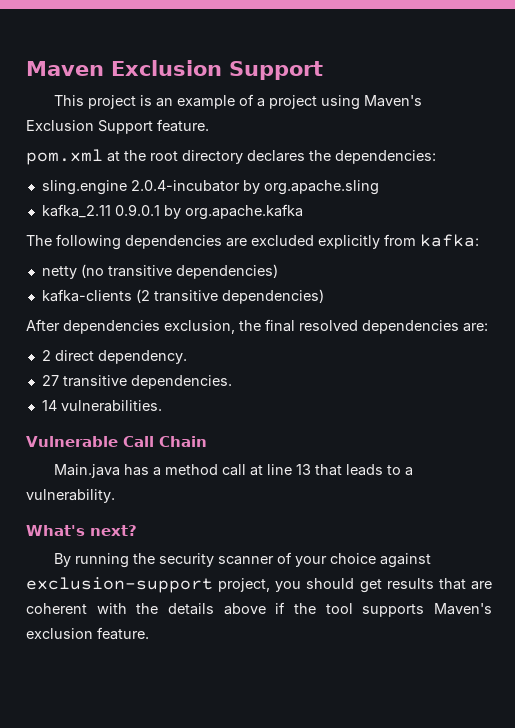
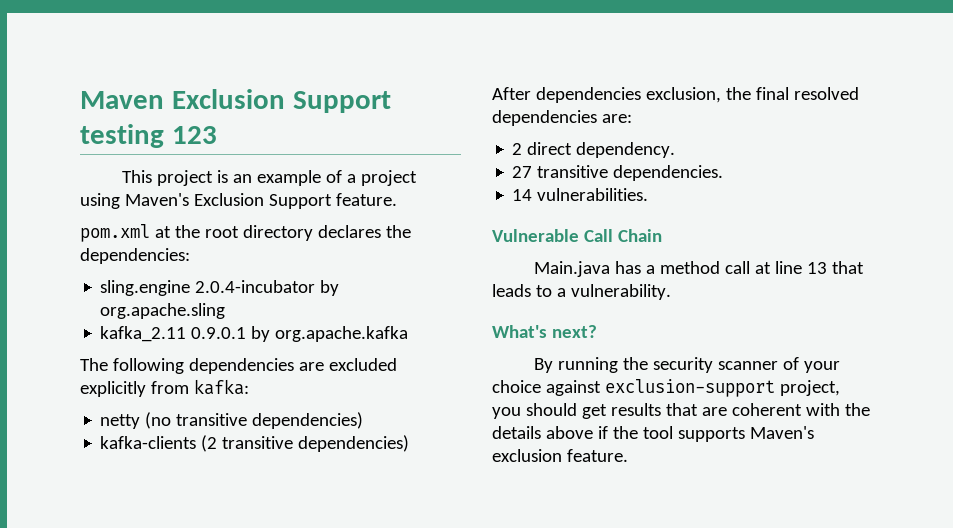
(323, 70) none -> [80,124,217,148] testing 123

